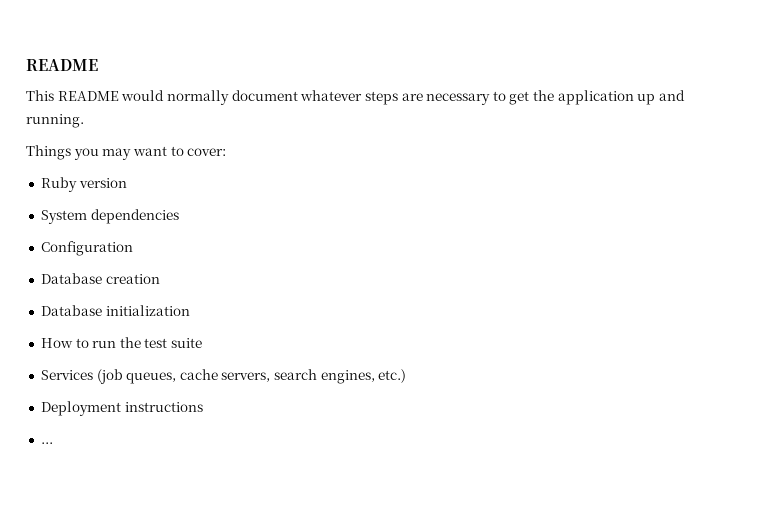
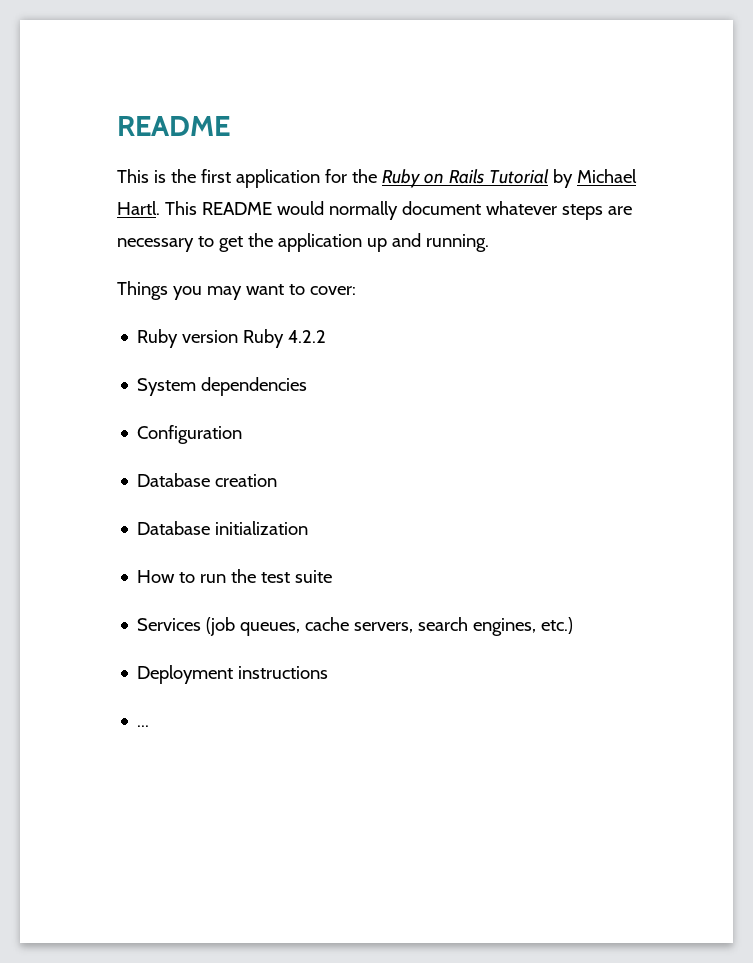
(54, 95) none -> [153,169,637,188] [117,201,197,215] is the first application for the Ruby on Rails Tutorial by Michael Hartl. This
(127, 183) none -> [243,329,327,348] Ruby 4.2.2

